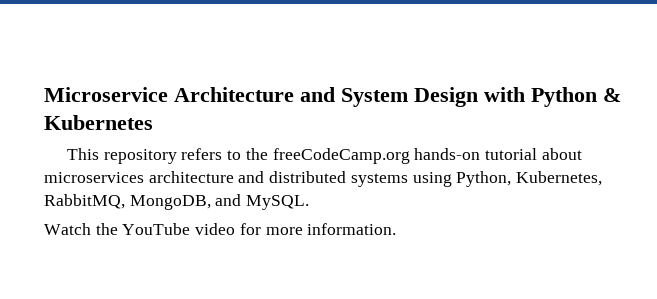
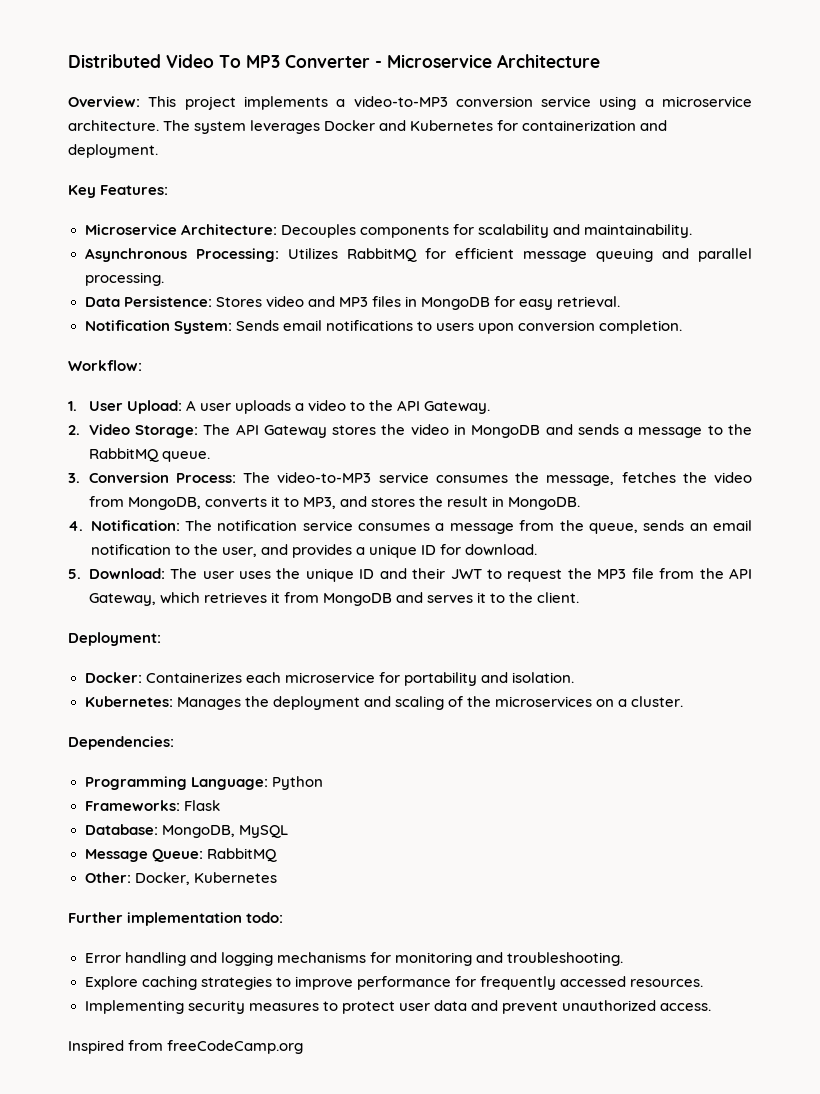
[44,87,621,107] [44,115,153,130] [66,148,582,164] [44,171,603,187] [44,194,310,210] [44,223,397,235] Microservice Architecture and System Design with Python & Kubernetes // This repository refers to the freeCodeCamp.org hands-on tutorial about microservices architecture and distributed systems using Python, Kubernetes, RabbitMQ, MongoDB, and MySQL. // Watch the YouTube video for more information. -> [68,54,600,68] [68,96,752,110] [68,120,668,134] [68,144,158,158] [68,185,169,198] [84,224,692,238] [84,248,752,262] [84,272,164,286] [84,296,621,310] [84,320,682,334] [68,360,142,371] [68,400,491,414] [68,424,752,438] [88,448,210,462] [68,472,753,486] [88,496,581,510] [68,520,752,534] [90,544,537,558] [68,568,752,582] [88,592,580,606] [68,632,161,646] [84,672,574,686] [84,696,684,710] [68,736,174,750] [84,776,323,790] [84,800,220,811] [84,824,288,838] [84,848,277,862] [84,872,277,885] [68,912,284,926] [84,952,623,966] [84,976,703,990] [84,1000,711,1014] [68,1040,304,1054] Distributed Video To MP3 Converter - Microservice Architecture // Overview: This project implements a video-to-MP3 conversion service using a microservice architecture. The system leverages Docker and Kubernetes for containerization and deployment. // Key Features: // Microservice Architecture: Decouples components for scalability and maintainability. // Asynchronous Processing: Utilizes RabbitMQ for efficient message queuing and parallel processing. // Data Persistence: Stores video and MP3 files in MongoDB for easy retrieval. // Notification System: Sends email notifications to users upon conversion completion. // Workflow: // 1. User Upload: A user uploads a video to the API Gateway. // 2. Video Storage: The API Gateway stores the video in MongoDB and sends a message to the RabbitMQ queue. // 3. Conversion Process: The video-to-MP3 service consumes the message, fetches the video from MongoDB, converts it to MP3, and stores the result in MongoDB. // 4. Notification: The notification service consumes a message from the queue, sends an email notification to the user, and provides a unique ID for download. // 5. Download: The user uses the unique ID and their JWT to request the MP3 file from the API Gateway, which retrieves it from MongoDB and serves it to the client. // Deployment: // Docker: Containerizes each microservice for portability and isolation. // Kubernetes: Manages the deployment and scaling of the microservices on a cluster. // Dependencies: // Programming Language: Python // Frameworks: Flask // Database: MongoDB, MySQL // Message Queue: RabbitMQ // Other: Docker, Kubernetes // Further implementation todo: // Error handling and logging mechanisms for monitoring and troubleshooting. // Explore caching strategies to improve performance for frequently accessed resources. // Implementing security measures to protect user data and prevent unauthorized access. // Inspired from freeCodeCamp.org

